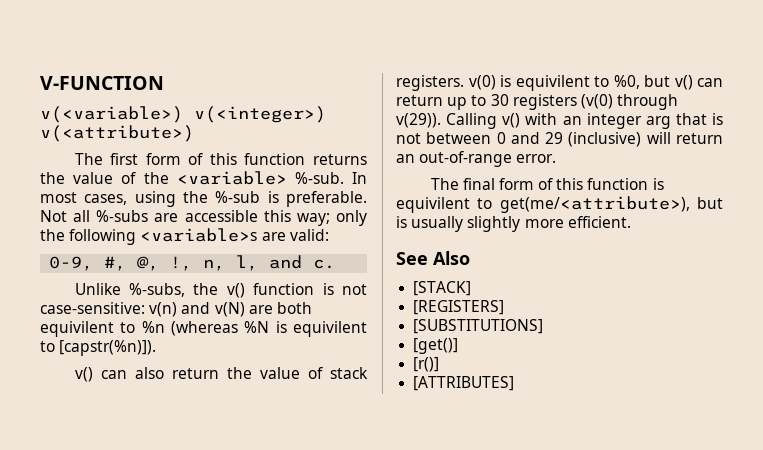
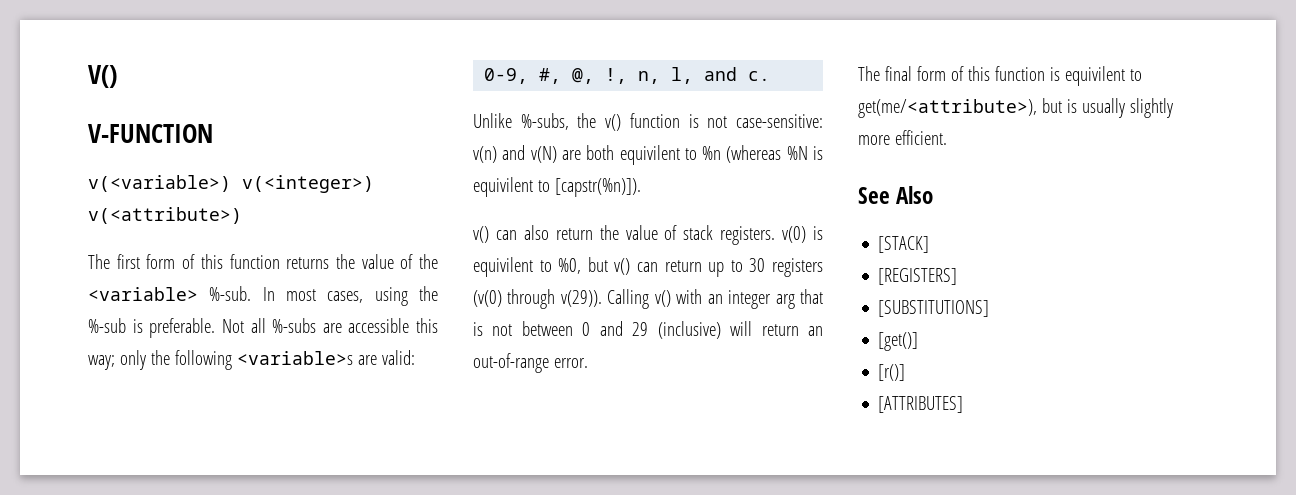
(40, 83) none -> [88,65,117,88] V() //

